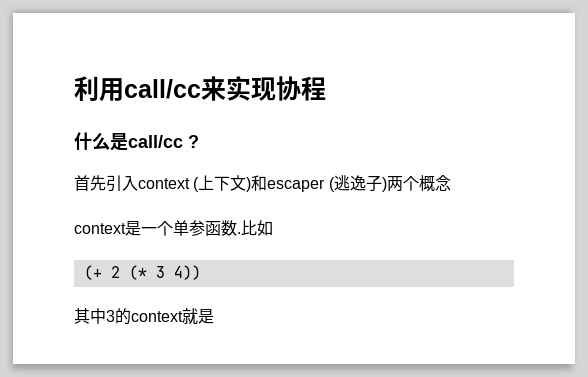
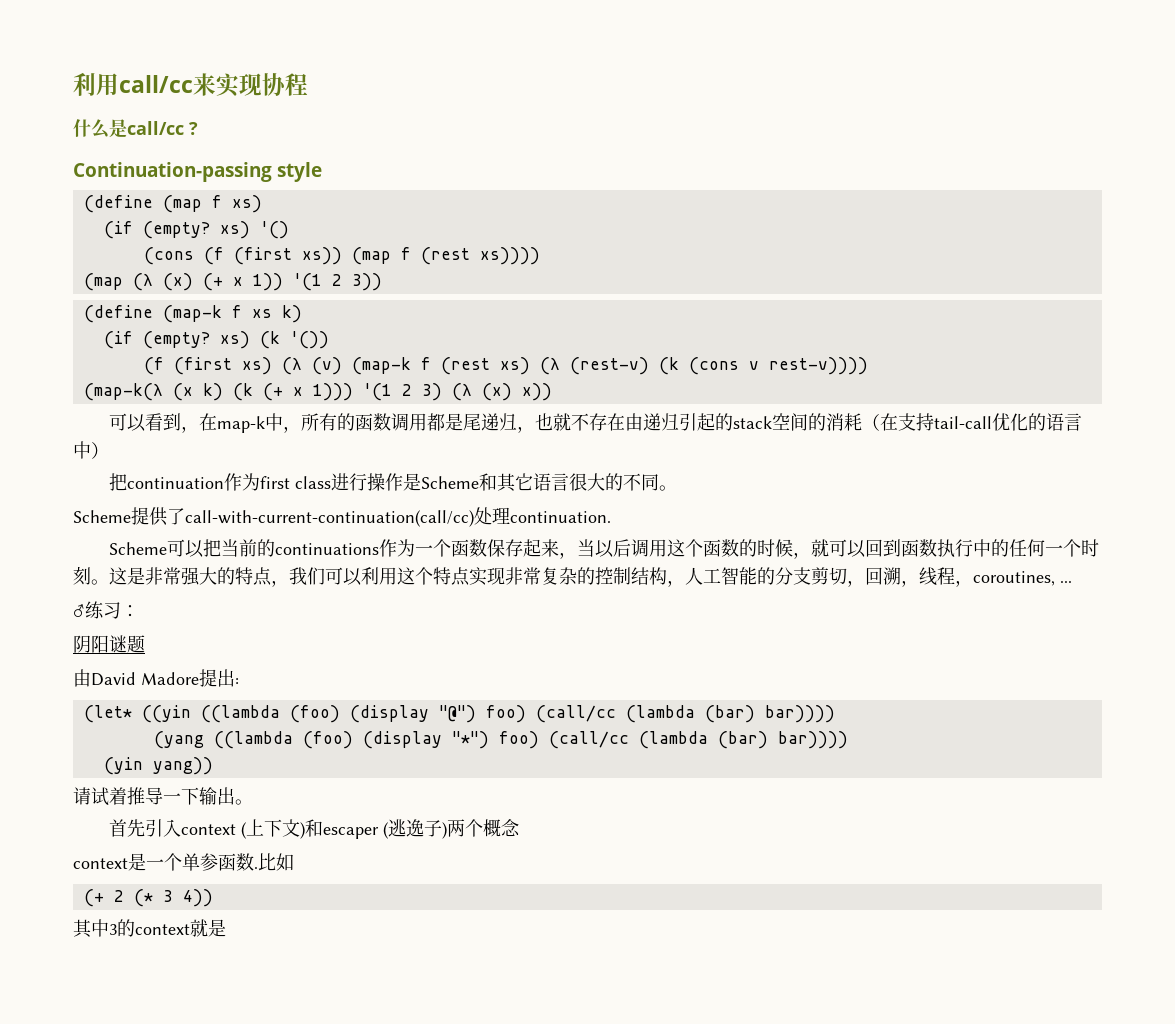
(199, 141) none -> [73,162,323,182] [83,195,262,213] [103,221,289,239] [143,247,540,265] [83,273,382,291] [83,305,302,323] [103,331,329,349] [143,357,868,375] [83,383,552,401] [109,413,1083,433] [73,441,109,459] [109,473,678,492] [73,507,611,527] [109,539,1100,559] [73,566,1072,587] [73,601,139,619] [73,635,145,653] [73,669,239,687] [83,705,835,723] [153,731,848,749] [103,757,213,775] [73,787,253,806] // Continuation-passing style // (define (map f xs) // (if (empty? xs) '() // (cons (f (first xs)) (map f (rest xs)))) // (map (λ (x) (+ x 1)) '(1 2 3)) // (define (map-k f xs k) // (if (empty? xs) (k '()) // (f (first xs) (λ (v) (map-k f (rest xs) (λ (rest-v) (k (cons v rest-v)))) // (map-k(λ (x k) (k (+ x 1))) '(1 2 3) (λ (x) x)) // 可以看到，在map-k中，所有的函数调用都是尾递归，也就不存在由递归引起的stack空间的消耗（在支持tail-call优化的语言中） // 把continuation作为first class进行操作是Scheme和其它语言很大的不同。 // Scheme提供了call-with-current-continuation(call/cc)处理continuation. // Scheme可以把当前的continuations作为一个函数保存起来，当以后调用这个函数的时候，就可以回到函数执行中的任何一个时刻。这是非常强大的特点，我们可以利用这个特点实现非常复杂的控制结构，人工智能的分支剪切，回溯，线程，coroutines, ... // ♂练习： // 阴阳谜题 // 由David Madore提出: // (let* ((yin ((lambda (foo) (display "@") foo) (call/cc (lambda (bar) bar)))) // (yang ((lambda (foo) (display "*") foo) (call/cc (lambda (bar) bar)))) // (yin yang)) // 请试着推导一下输出。

